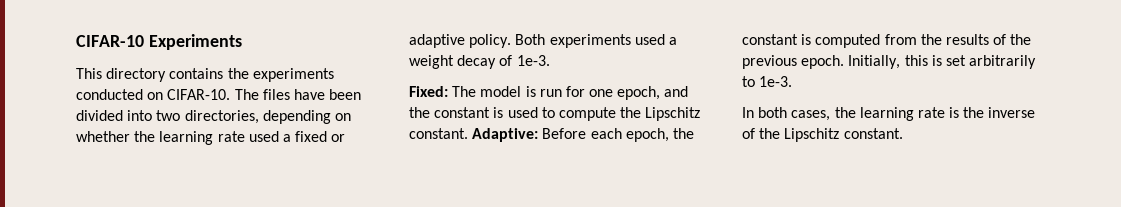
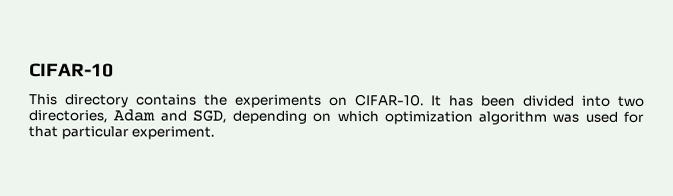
[148,34,242,50] Experiments -> (114, 70) none
[76,89,143,100] conducted -> (322, 101) none
[234,89,325,100] The files have -> [430,95,475,107] It has
[262,110,351,124] [76,131,346,145] [409,34,677,48] [409,55,550,69] [409,86,689,100] [409,107,701,121] [409,128,694,142] [742,34,1032,48] [742,55,1037,69] [742,76,793,87] [742,107,1036,121] [742,128,903,142] depending on whether the learning rate used a fixed or adaptive policy. Both experiments used a weight decay of 1e-3. // Fixed: The model is run for one epoch, and the constant is used to compute the Lipschitz constant. Adaptive: Before each epoch, the constant is computed from the results of the previous epoch. Initially, this is set arbitrarily to 1e-3. // In both cases, the learning rate is the inverse of the Lipschitz constant. -> [113,109,644,125] [28,126,216,140] Adam and SGD, depending on which optimization algorithm was used for that particular experiment.

